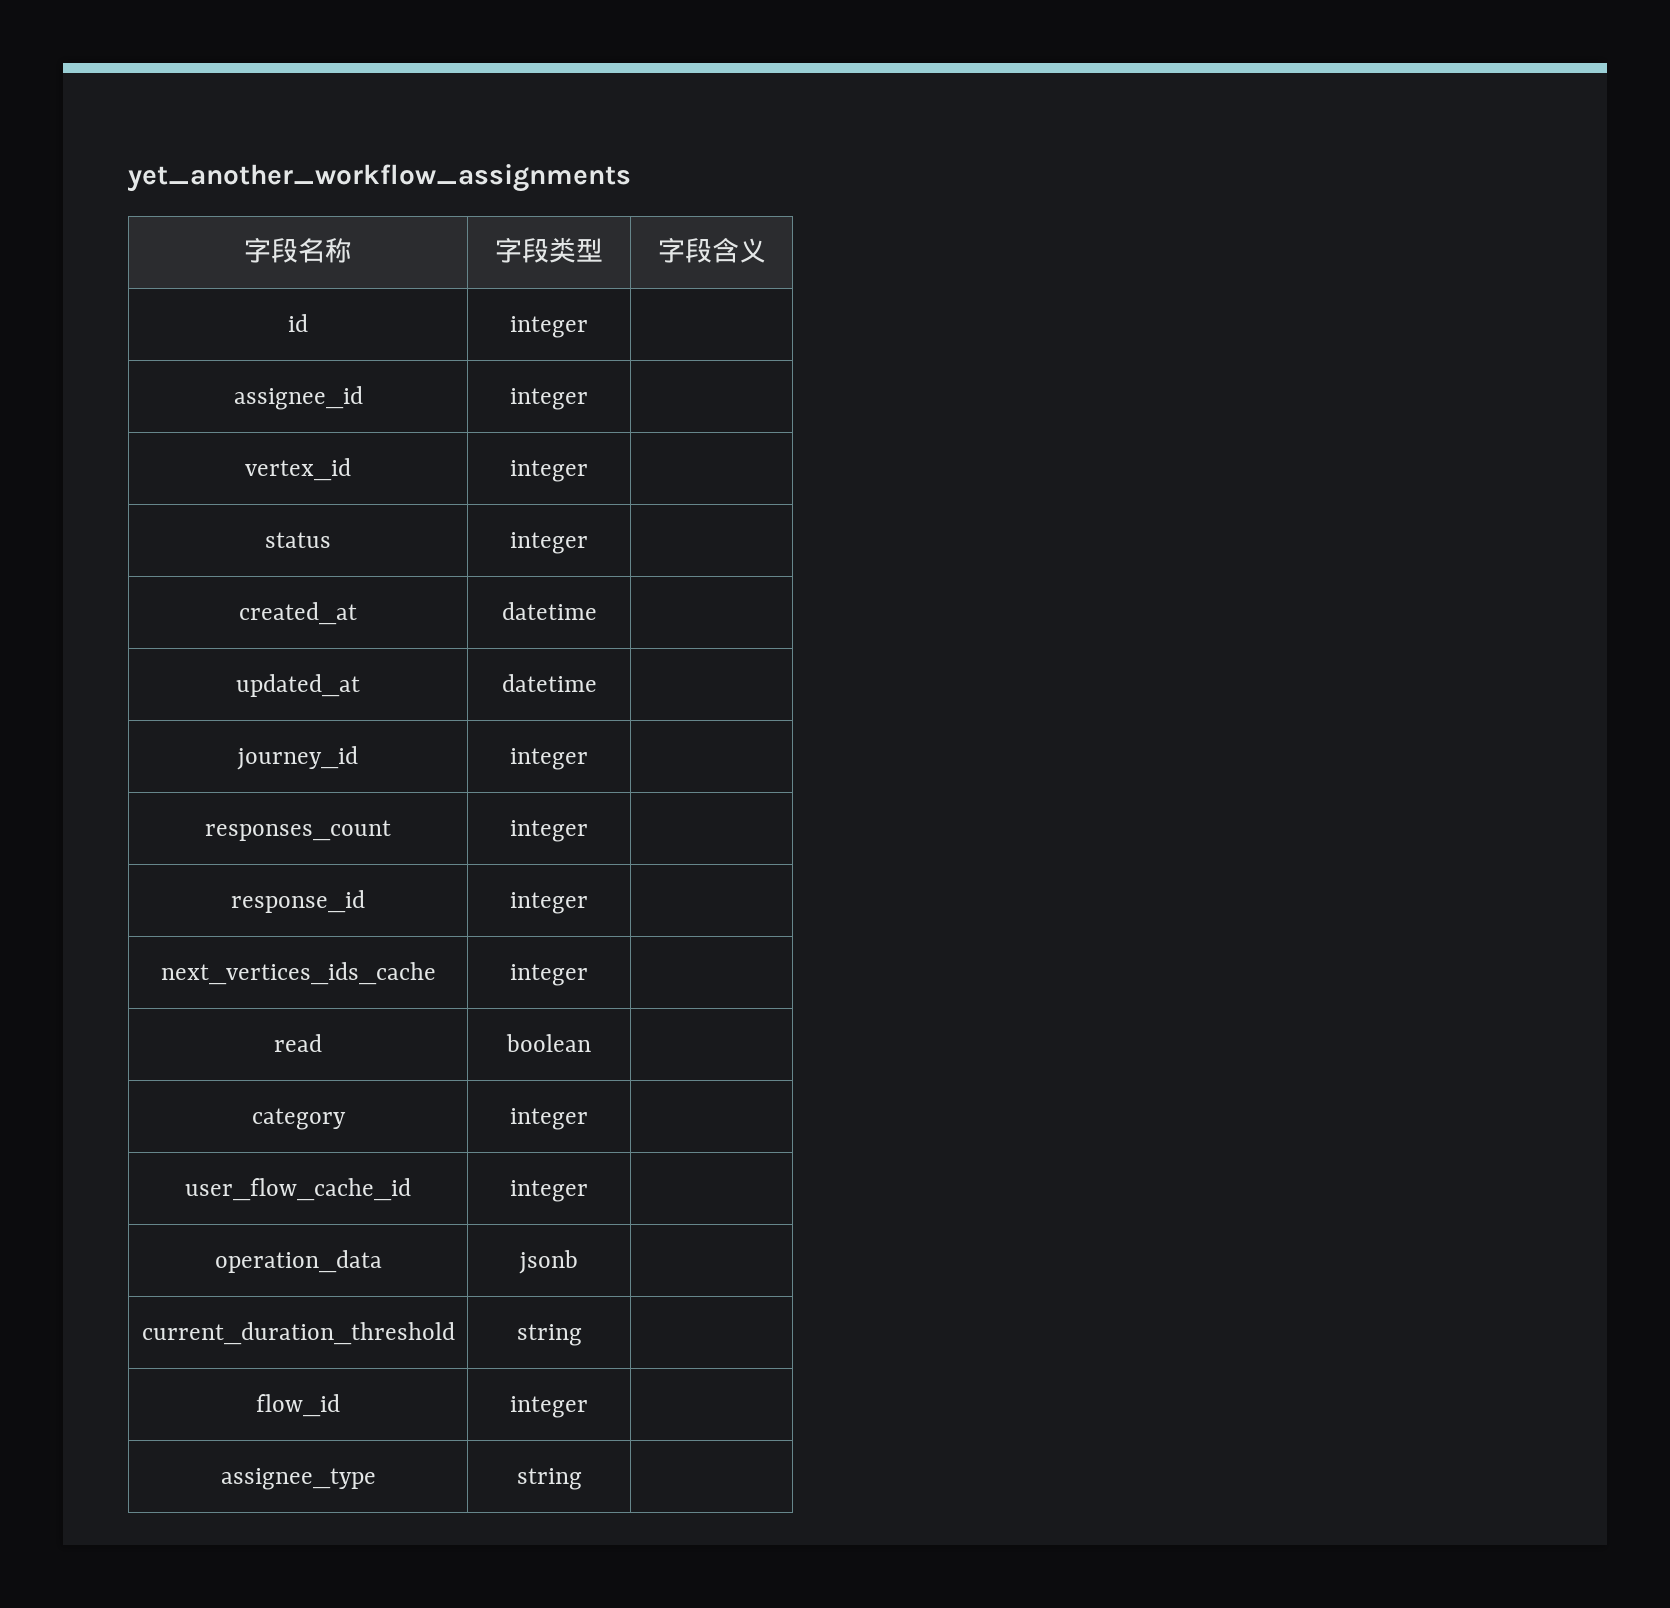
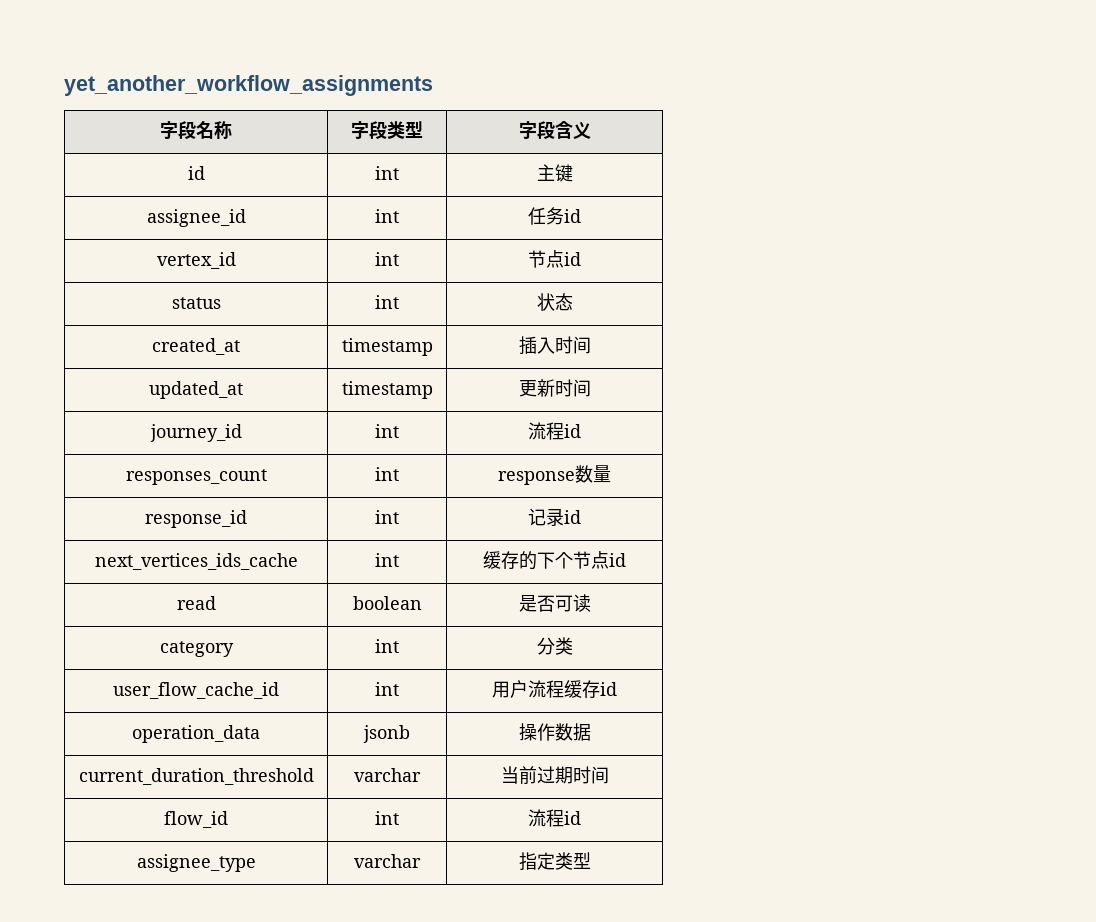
[510,316,588,338] integer | -> [375,166,399,180] [536,164,573,182] int | 主键
[510,388,588,410] [245,458,351,481] [510,460,588,482] integer | // vertex_id | integer | -> [375,209,399,223] [528,207,581,225] [156,252,236,269] [375,252,399,266] [528,250,581,268] int | 任务id // vertex_id | int | 节点id
[510,532,588,554] integer | -> [375,295,399,309] [536,293,573,311] int | 状态
[501,602,597,620] [236,674,360,697] [501,674,597,692] [237,746,358,770] [510,748,588,770] [205,820,391,841] [510,820,588,842] [231,890,365,913] [510,892,588,914] [160,962,436,985] [510,964,588,986] datetime | // updated_at | datetime | // journey_id | integer | // responses_count | integer | // response_id | integer | // next_vertices_ids_cache | integer | -> [341,338,433,356] [518,336,591,355] [149,381,243,399] [341,381,433,399] [518,379,591,397] [149,424,242,442] [375,424,399,438] [528,422,581,440] [125,469,267,485] [375,467,399,481] [498,465,611,485] [145,510,247,528] [375,510,399,524] [528,508,581,526] [94,553,298,570] [375,553,399,567] [483,551,626,570] timestamp | 插入时间 // updated_at | timestamp | 更新时间 // journey_id | int | 流程id // responses_count | int | response数量 // response_id | int | 记录id // next_vertices_ids_cache | int | 缓存的下个节点id
(591, 1043) none -> [518,594,591,612] 是否可读
[510,1108,588,1130] integer | -> [375,639,399,653] [536,637,573,655] int | 分类
[510,1180,588,1202] integer | -> [375,682,399,696] [492,680,617,698] int | 用户流程缓存id
(578, 1262) none -> [518,723,591,741] 操作数据
[516,1324,582,1346] [256,1394,340,1417] [510,1396,588,1418] [220,1468,376,1490] [516,1468,582,1490] string | // flow_id | integer | // assignee_type | string | -> [354,768,421,782] [500,766,609,784] [164,811,228,828] [375,811,399,825] [528,809,581,827] [136,854,256,872] [354,854,421,868] [518,852,591,871] varchar | 当前过期时间 // flow_id | int | 流程id // assignee_type | varchar | 指定类型

